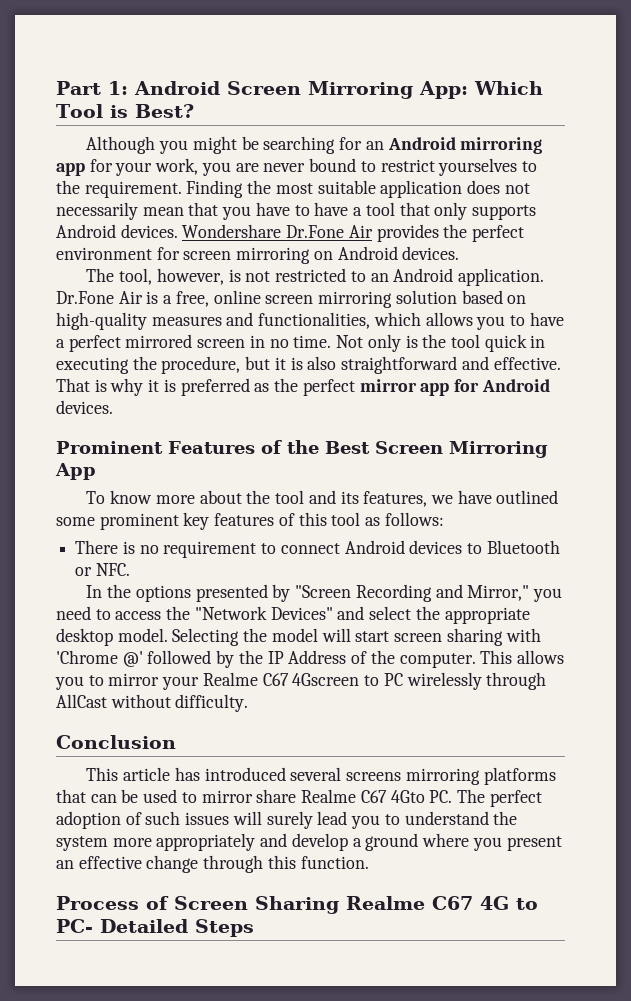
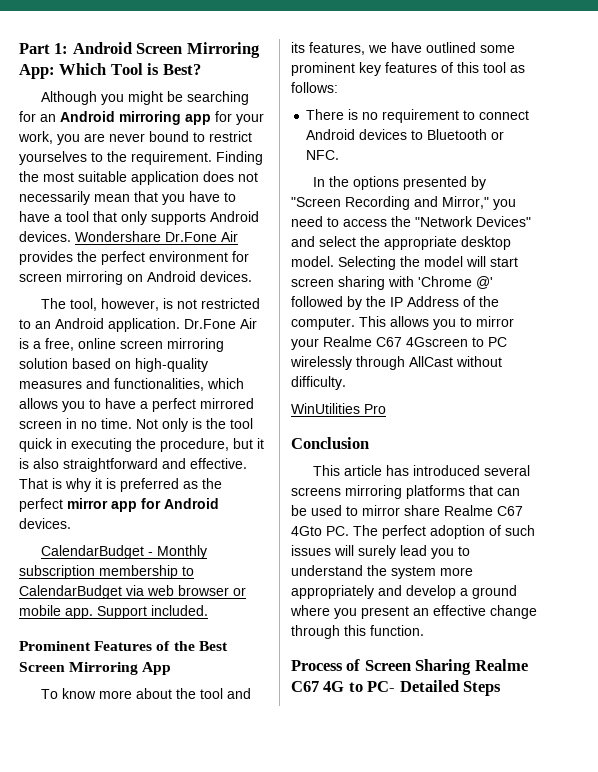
(113, 407) none -> [41,545,208,559] [19,565,194,579] [19,585,246,599] [19,605,208,619] // CalendarBudget - Monthly subscription membership to CalendarBudget via web browser or mobile app. Support included.
(249, 703) none -> [291,403,386,414] // WinUtilities Pro

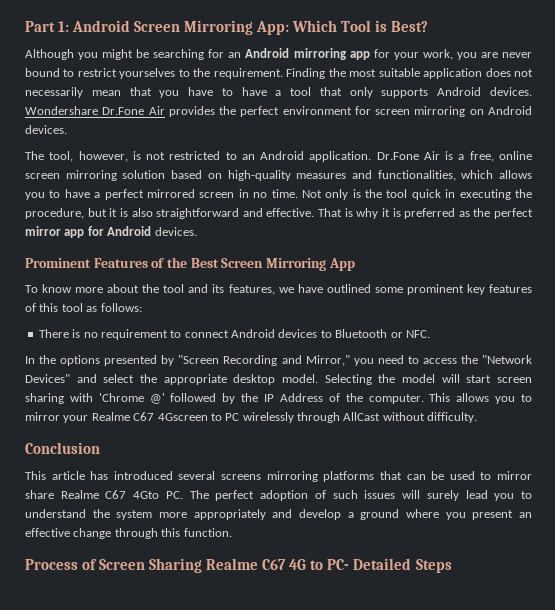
[41,545,208,559] [19,565,194,579] [19,585,246,599] [19,605,208,619] // CalendarBudget - Monthly subscription membership to CalendarBudget via web browser or mobile app. Support included. -> (197, 231) none
[291,403,386,414] // WinUtilities Pro -> (478, 417) none

